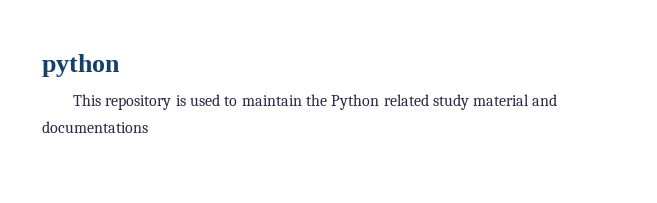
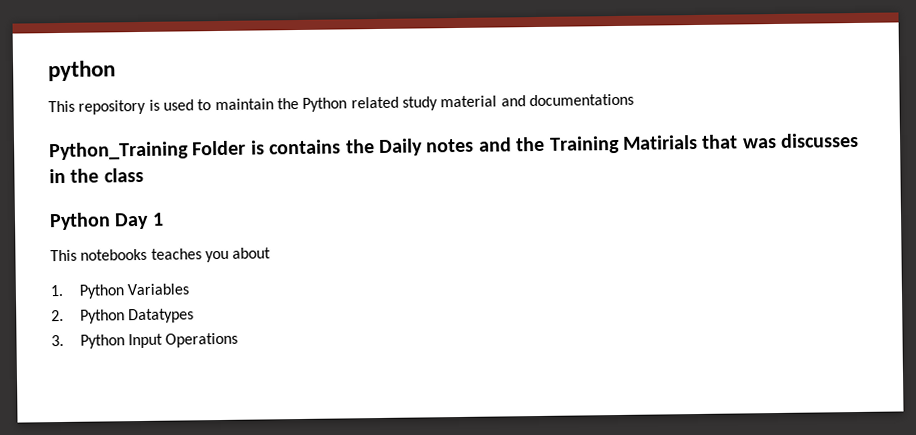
(148, 127) none -> [49,132,860,161] [49,167,144,184] [49,212,164,231] [50,247,272,263] [50,283,190,299] [51,308,195,324] [51,332,239,349] // Python_Training Folder is contains the Daily notes and the Training Matirials that was discusses in the class // Python Day 1 // This notebooks teaches you about // 1. Python Variables // 2. Python Datatypes // 3. Python Input Operations

